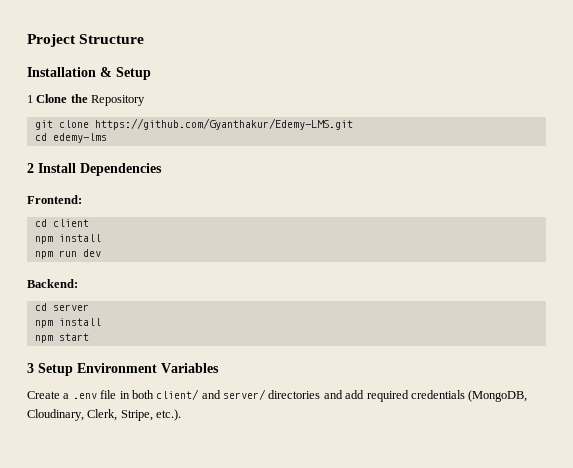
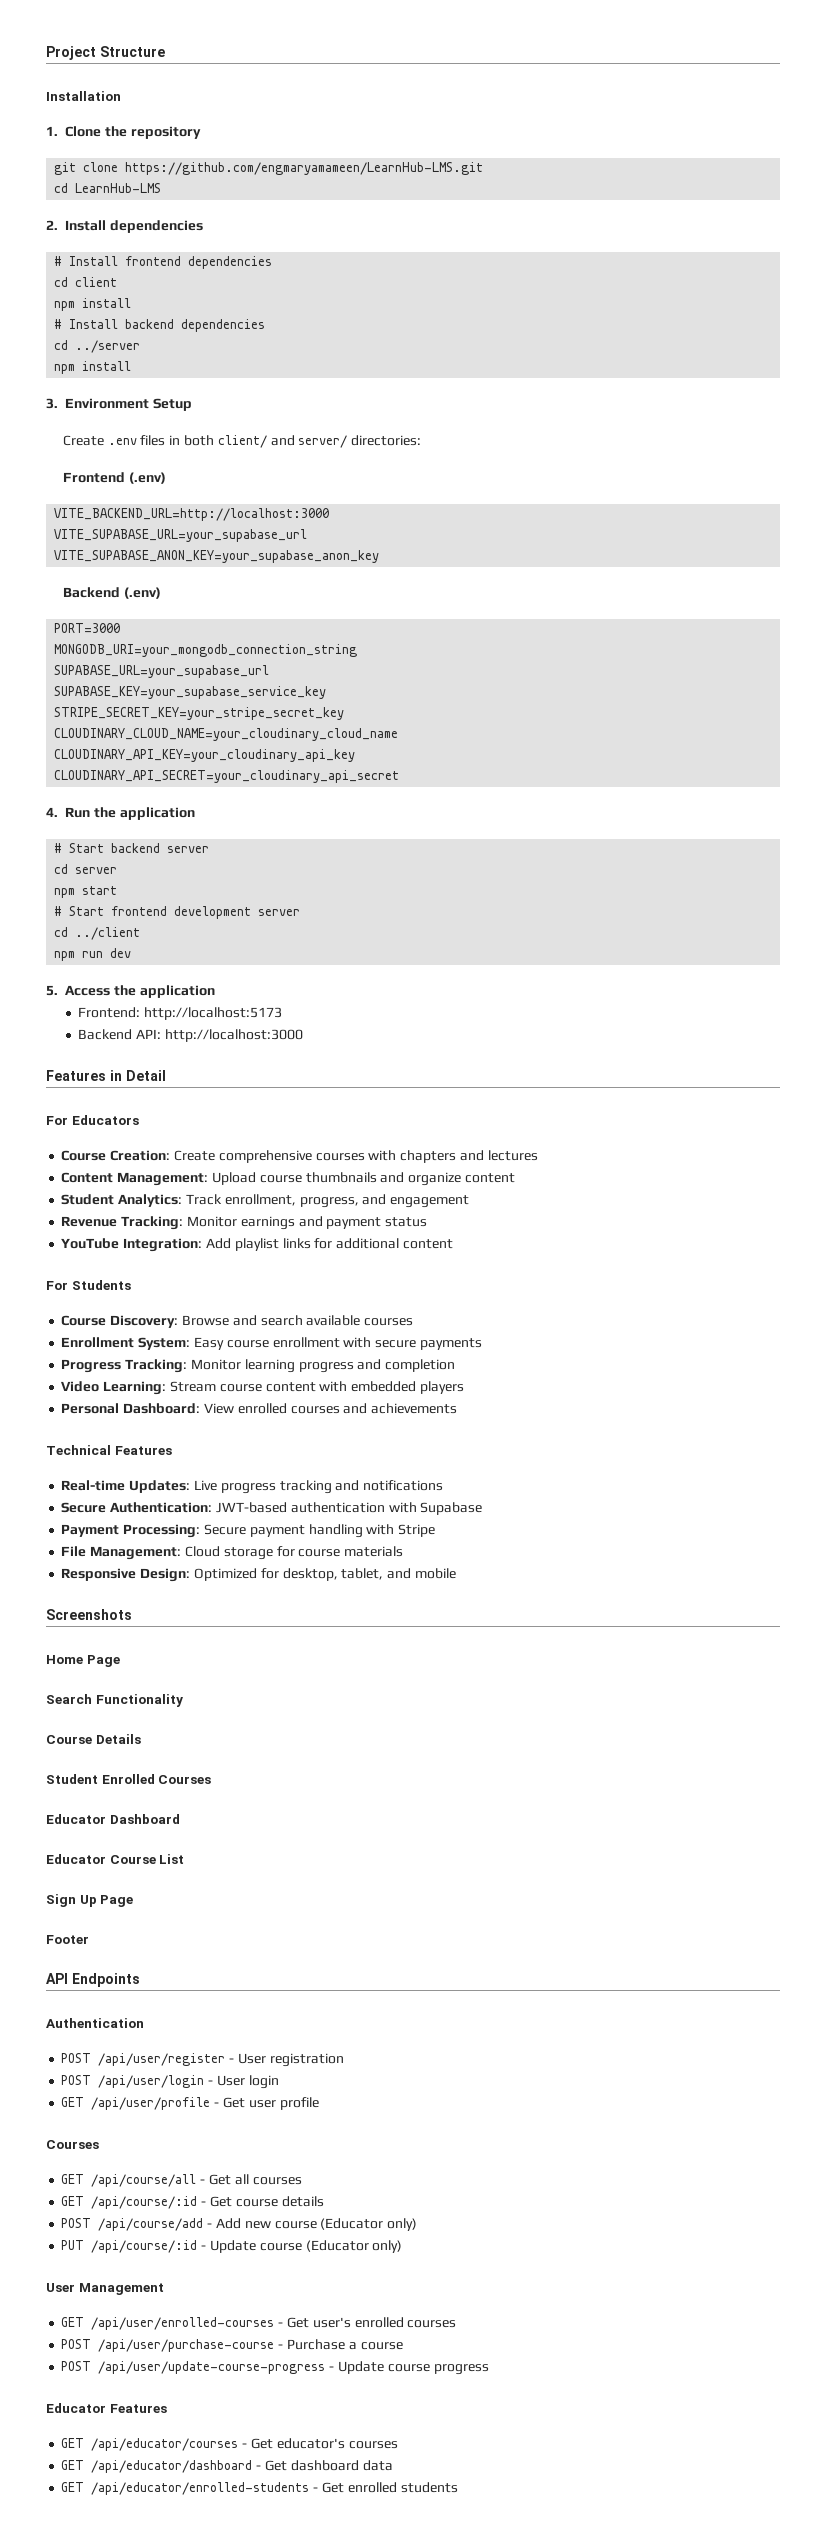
[100,67,151,80] [27,95,33,103] & Setup // 1 -> [46,126,58,136] // 1.
[91,95,146,106] Repository -> [130,126,201,139] repository
[94,118,353,130] [34,133,107,143] [27,163,162,176] [27,195,82,204] [34,219,89,227] [34,234,101,244] [34,249,101,259] [27,279,78,288] [34,303,89,311] [34,318,101,328] [34,333,89,343] [27,363,219,376] [27,389,528,402] [27,409,182,421] https://github.com/Gyanthakur/Edemy-LMS.git // cd edemy-lms // 2 Install Dependencies // Frontend: // cd client // npm install // npm run dev // Backend: // cd server // npm install // npm start // 3 Setup Environment Variables // Create a .env file in both client/ and server/ directories and add required credentials (MongoDB, Cloudinary, Clerk, Stripe, etc.). -> [125,162,484,175] [54,183,162,193] [46,220,203,233] [54,256,273,269] [54,277,118,287] [54,298,132,311] [54,319,266,332] [54,340,141,353] [54,361,132,374] [46,398,192,411] [62,435,422,448] [62,472,166,484] [54,508,330,521] [54,529,308,542] [54,550,380,563] [62,587,161,599] [54,623,121,633] [54,644,358,657] [54,665,270,678] [54,686,327,699] [54,707,345,720] [54,728,399,741] [54,749,356,762] [54,770,400,783] [46,807,195,820] [54,843,210,853] [54,864,118,874] [54,886,118,898] [54,906,301,919] [54,927,141,940] [54,948,132,961] [46,985,215,998] [78,1007,283,1020] [78,1029,303,1042] [46,1070,166,1081] [46,1115,139,1125] [61,1150,538,1163] [61,1172,515,1186] [61,1194,470,1208] [61,1216,428,1230] [61,1238,453,1252] [46,1280,131,1290] [61,1315,414,1328] [61,1337,482,1350] [61,1359,456,1373] [61,1381,464,1395] [61,1403,458,1414] [46,1445,172,1455] [61,1480,444,1494] [61,1502,483,1515] [61,1524,436,1538] [61,1546,404,1560] [61,1568,456,1582] [46,1609,132,1620] [46,1655,120,1667] [46,1694,183,1707] [46,1734,141,1744] [46,1774,212,1784] [46,1814,180,1824] [46,1854,185,1864] [46,1894,134,1907] [46,1935,89,1944] [46,1973,140,1987] [46,2018,144,2028] [61,2053,344,2067] [61,2075,279,2089] [61,2097,319,2110] [46,2140,99,2149] [61,2174,302,2187] [61,2196,324,2209] [61,2218,418,2231] [61,2240,403,2253] [46,2283,164,2295] [61,2317,457,2330] [61,2339,403,2352] [61,2361,489,2375] [46,2403,167,2413] [61,2438,398,2451] [61,2460,393,2473] [61,2482,458,2495] https://github.com/engmaryamameen/LearnHub-LMS.git // cd LearnHub-LMS // 2. Install dependencies // # Install frontend dependencies // cd client // npm install // # Install backend dependencies // cd ../server // npm install // 3. Environment Setup // Create .env files in both client/ and server/ directories: // Frontend (.env) // VITE_BACKEND_URL=http://localhost:3000 // VITE_SUPABASE_URL=your_supabase_url // VITE_SUPABASE_ANON_KEY=your_supabase_anon_key // Backend (.env) // PORT=3000 // MONGODB_URI=your_mongodb_connection_string // SUPABASE_URL=your_supabase_url // SUPABASE_KEY=your_supabase_service_key // STRIPE_SECRET_KEY=your_stripe_secret_key // CLOUDINARY_CLOUD_NAME=your_cloudinary_cloud_name // CLOUDINARY_API_KEY=your_cloudinary_api_key // CLOUDINARY_API_SECRET=your_cloudinary_api_secret // 4. Run the application // # Start backend server // cd server // npm start // # Start frontend development server // cd ../client // npm run dev // 5. Access the application // Frontend: http://localhost:5173 // Backend API: http://localhost:3000 // Features in Detail // For Educators // Course Creation: Create comprehensive courses with chapters and lectures // Content Management: Upload course thumbnails and organize content // Student Analytics: Track enrollment, progress, and engagement // Revenue Tracking: Monitor earnings and payment status // YouTube Integration: Add playlist links for additional content // For Students // Course Discovery: Browse and search available courses // Enrollment System: Easy course enrollment with secure payments // Progress Tracking: Monitor learning progress and completion // Video Learning: Stream course content with embedded players // Personal Dashboard: View enrolled courses and achievements // Technical Features // Real-time Updates: Live progress tracking and notifications // Secure Authentication: JWT-based authentication with Supabase // Payment Processing: Secure payment handling with Stripe // File Management: Cloud storage for course materials // Responsive Design: Optimized for desktop, tablet, and mobile // Screenshots // Home Page // Search Functionality // Course Details // Student Enrolled Courses // Educator Dashboard // Educator Course List // Sign Up Page // Footer // API Endpoints // Authentication // POST /api/user/register - User registration // POST /api/user/login - User login // GET /api/user/profile - Get user profile // Courses // GET /api/course/all - Get all courses // GET /api/course/:id - Get course details // POST /api/course/add - Add new course (Educator only) // PUT /api/course/:id - Update course (Educator only) // User Management // GET /api/user/enrolled-courses - Get user's enrolled courses // POST /api/user/purchase-course - Purchase a course // POST /api/user/update-course-progress - Update course progress // Educator Features // GET /api/educator/courses - Get educator's courses // GET /api/educator/dashboard - Get dashboard data // GET /api/educator/enrolled-students - Get enrolled students

